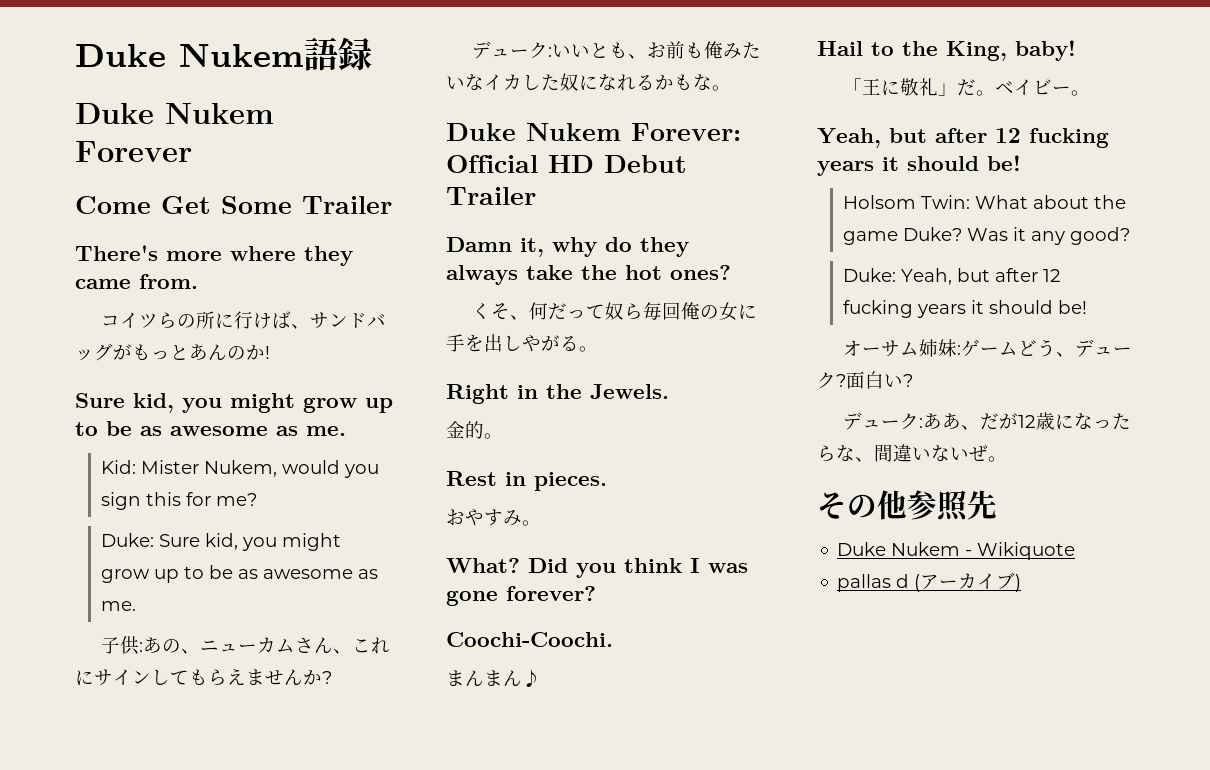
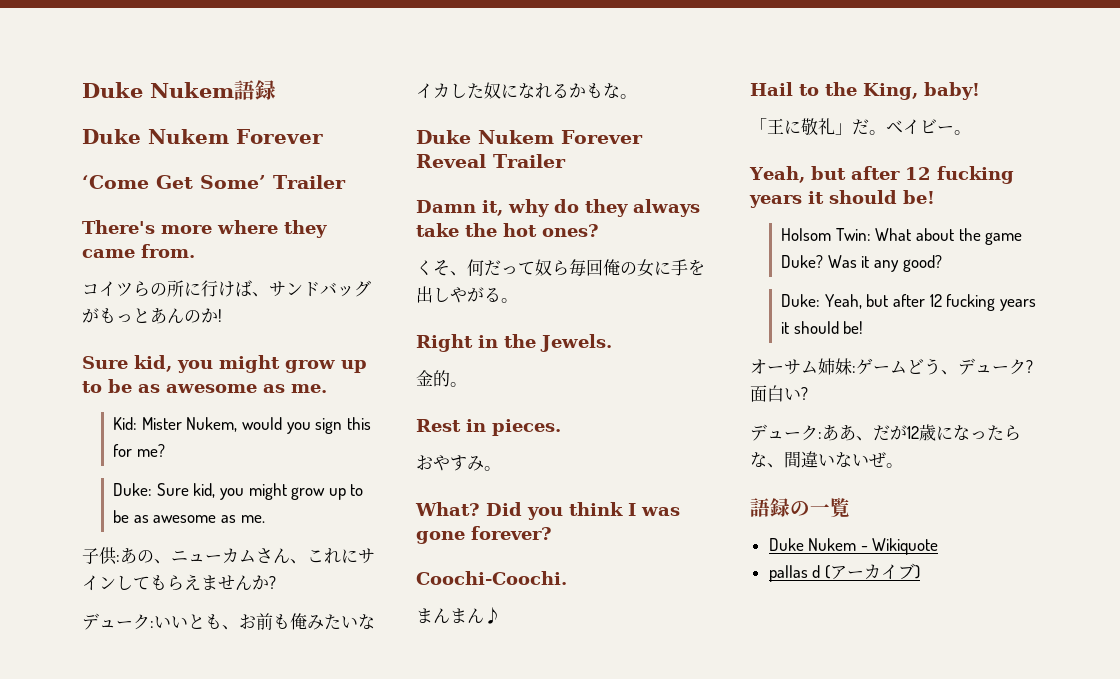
[75,196,292,214] Come Get Some -> [82,175,266,189] ‘Come Get Some’
[631,123,741,141] [446,155,687,173] Forever: Official HD Debut -> [561,130,643,144] [416,154,486,168] Forever Reveal
[817,490,997,522] その他参照先 -> [750,497,850,518] 語録の一覧

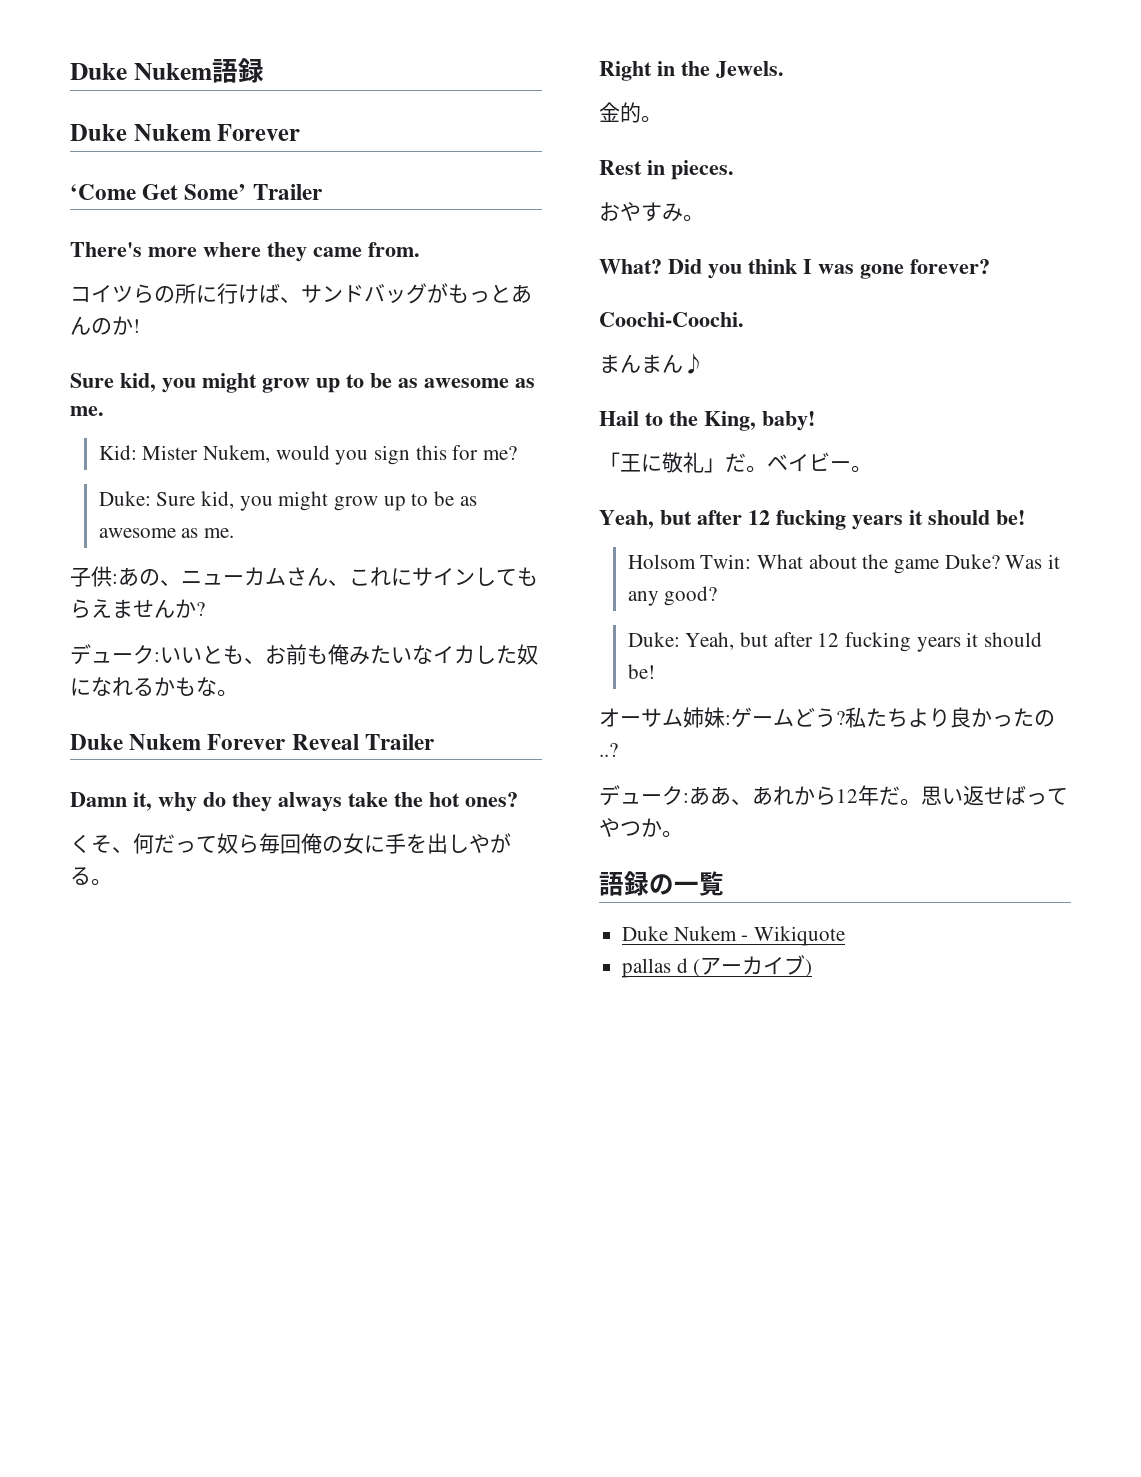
[941,358,1033,375] [750,385,808,402] 、デューク?面白い? -> [836,707,1055,728] [599,743,618,757] ?私たちより良かったの..?
[873,424,1021,441] [750,451,886,468] だが12歳になったらな、間違いないぜ -> [752,785,1068,806] [599,818,662,837] あれから12年だ。思い返せばってやつか

